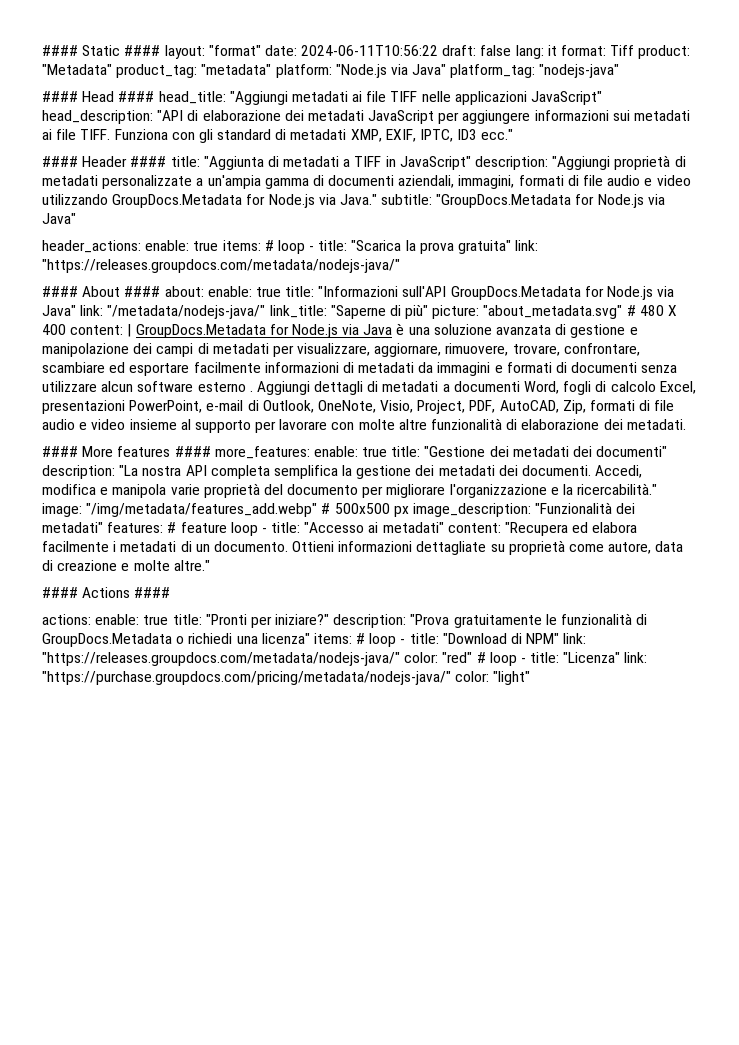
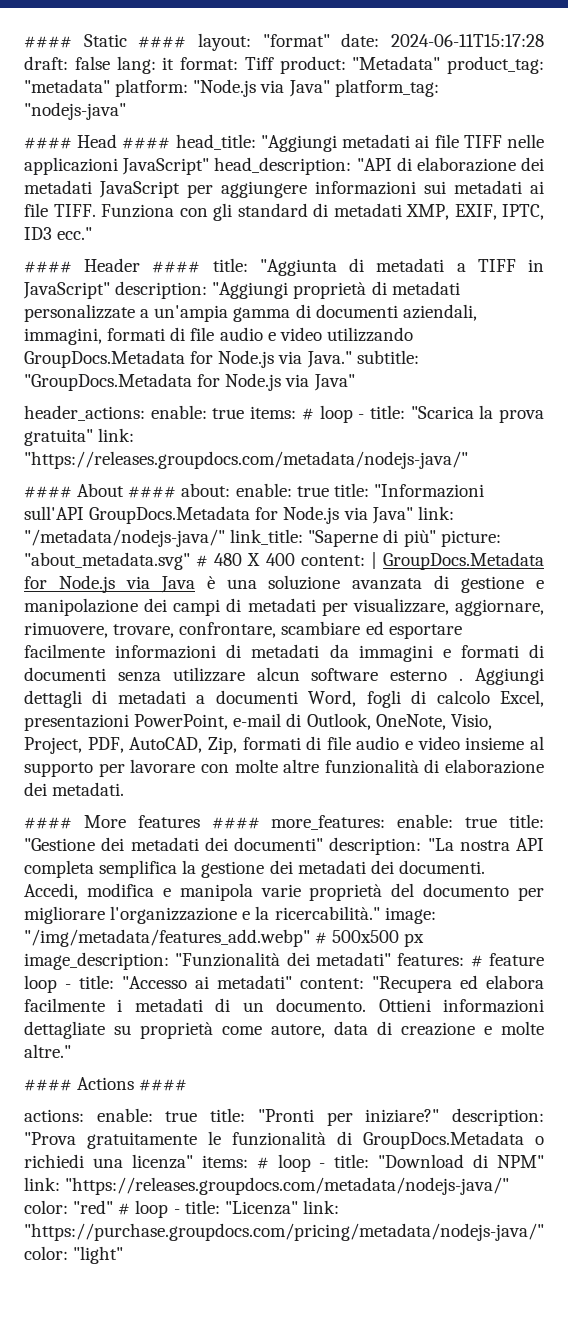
[301,45,439,56] 2024-06-11T10:56:22 -> [391,34,544,47] 2024-06-11T15:17:28

